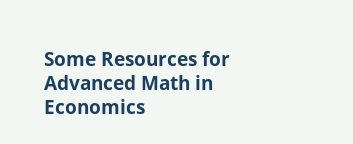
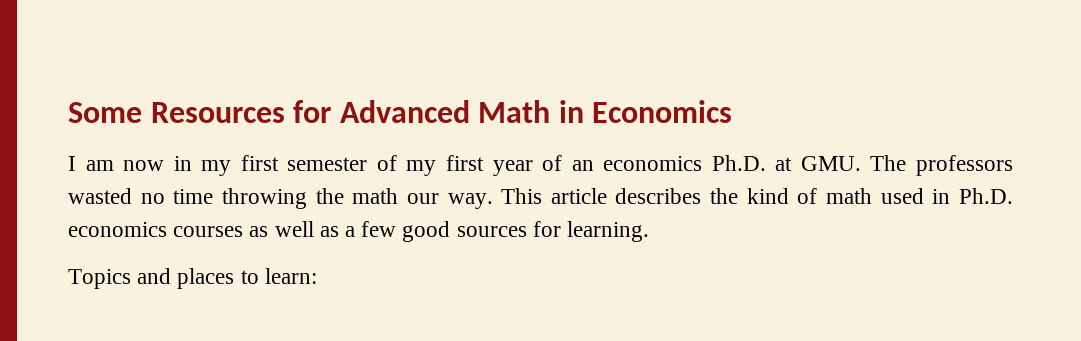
(145, 106) none -> [68,155,1013,176] [68,188,1013,209] [68,221,650,242] [68,268,317,289] // I am now in my first semester of my first year of an economics Ph.D. at GMU. The professors wasted no time throwing the math our way. This article describes the kind of math used in Ph.D. economics courses as well as a few good sources for learning. // Topics and places to learn:

